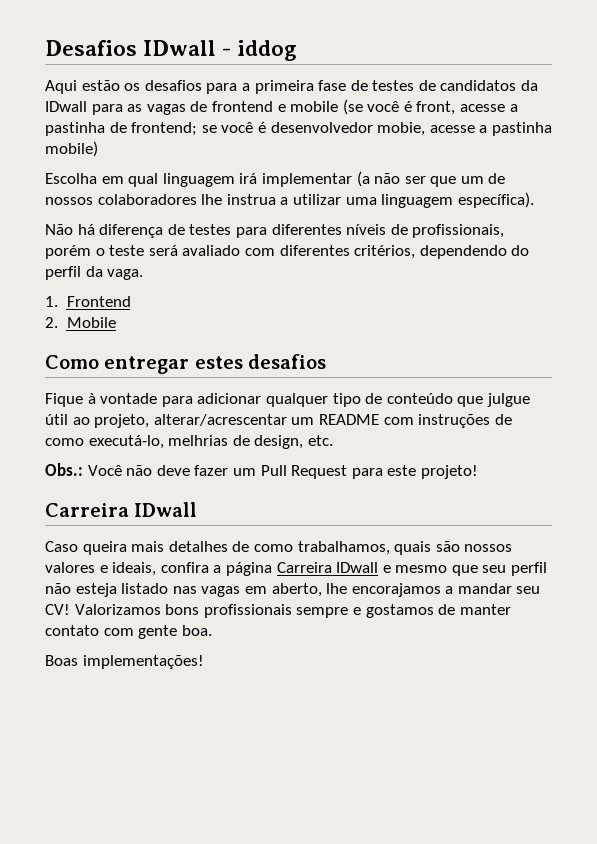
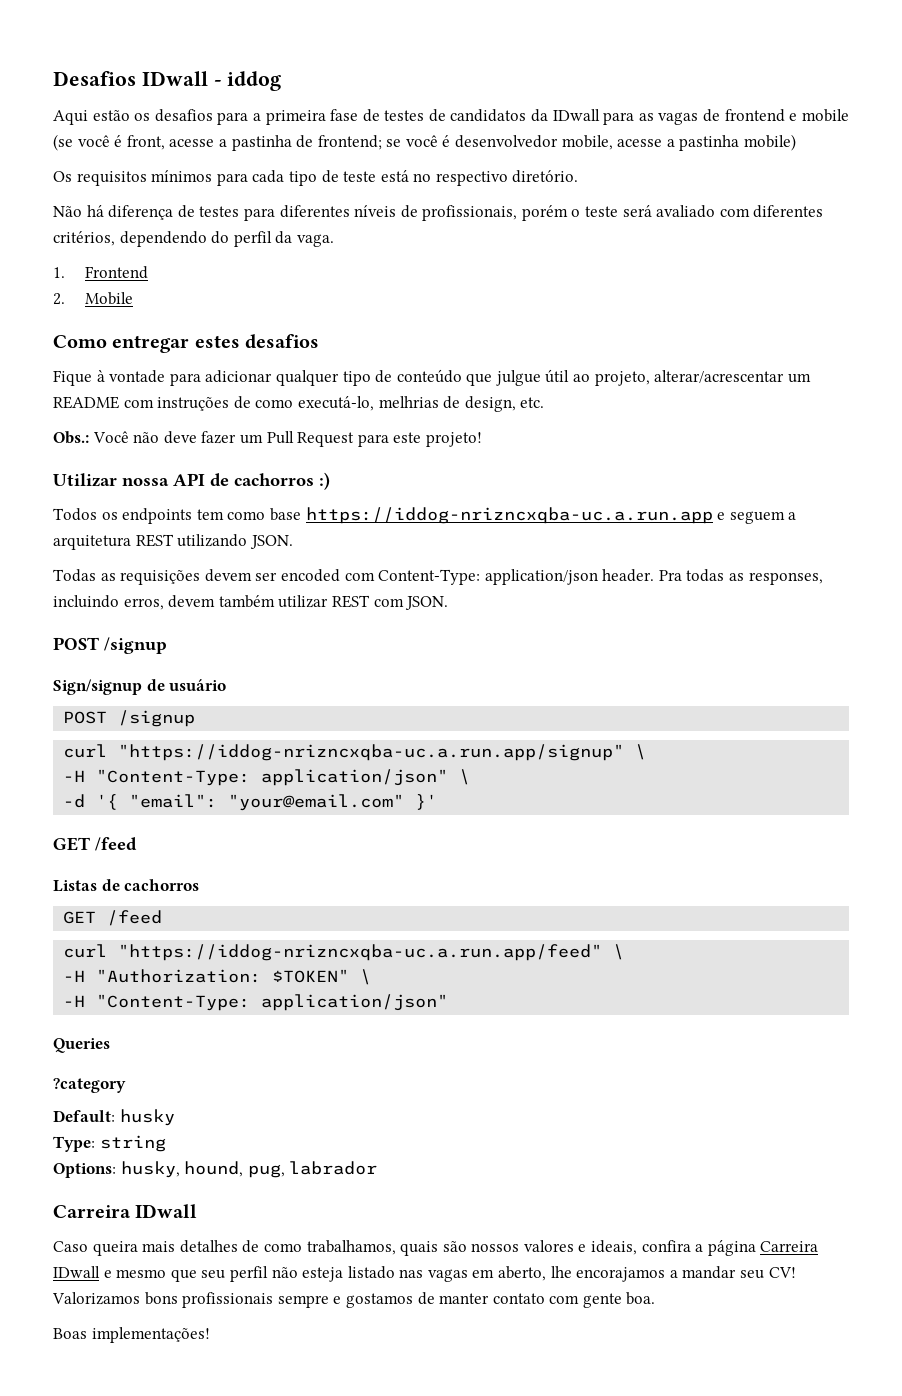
[377,122,426,136] mobie, -> [561,135,613,150] mobile,
[45,171,506,187] [45,192,534,208] Escolha em qual linguagem irá implementar (a não ser que um de nossos colaboradores lhe instrua a utilizar uma linguagem específica). -> [53,170,579,186] Os requisitos mínimos para cada tipo de teste está no respectivo diretório.
(478, 472) none -> [53,472,330,490] [53,507,797,524] [53,534,293,550] [53,569,823,585] [53,595,449,610] [53,637,167,654] [53,679,227,695] [63,710,196,727] [63,744,647,761] [63,769,471,786] [63,794,438,811] [53,837,137,851] [53,879,200,892] [63,910,163,926] [63,944,625,961] [63,969,372,985] [63,994,449,1011] [53,1038,110,1053] [53,1078,126,1093] [53,1109,175,1126] [53,1135,166,1152] [53,1161,378,1178] // Utilizar nossa API de cachorros :) // Todos os endpoints tem como base https://iddog-nrizncxqba-uc.a.run.app e seguem a arquitetura REST utilizando JSON. // Todas as requisições devem ser encoded com Content-Type: application/json header. Pra todas as responses, incluindo erros, devem também utilizar REST com JSON. // POST /signup // Sign/signup de usuário // POST /signup // curl "https://iddog-nrizncxqba-uc.a.run.app/signup" \ // -H "Content-Type: application/json" \ // -d '{ "email": "your@email.com" }' // GET /feed // Listas de cachorros // GET /feed // curl "https://iddog-nrizncxqba-uc.a.run.app/feed" \ // -H "Authorization: $TOKEN" \ // -H "Content-Type: application/json" // Queries // ?category // Default: husky // Type: string // Options: husky, hound, pug, labrador

